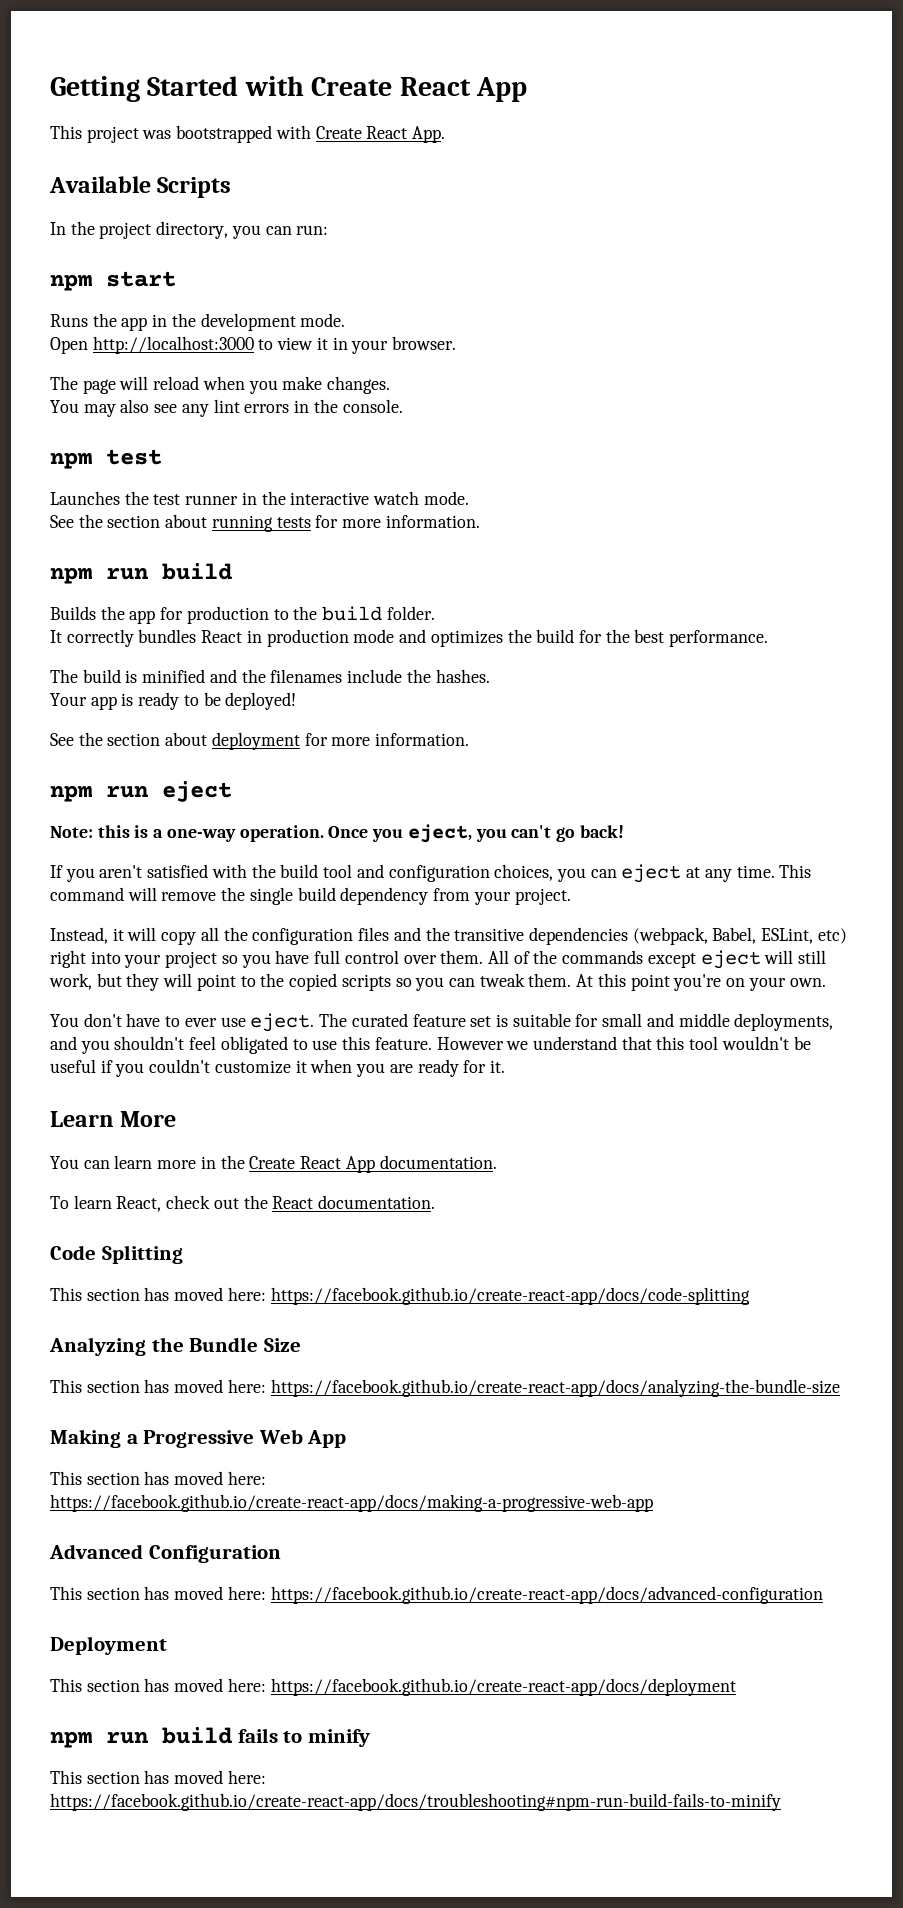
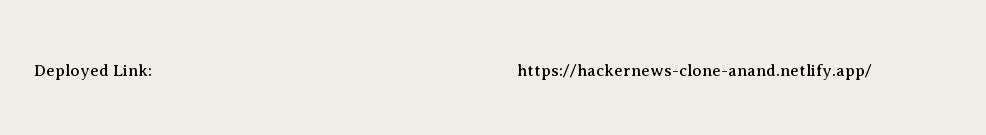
[50,76,528,102] [50,125,446,143] [49,176,232,198] [50,221,329,239] [50,271,176,291] [50,313,346,331] [50,336,457,354] [50,376,391,394] [50,399,403,417] [50,449,162,469] [50,491,469,505] [50,514,480,532] [50,563,232,584] [50,606,435,624] [50,629,769,647] [50,669,490,683] [50,692,297,710] [50,732,470,750] [50,781,232,802] [50,824,624,843] [50,864,812,883] [50,887,571,905] [50,927,847,945] [50,950,827,969] [49,973,826,991] [50,1013,834,1032] [50,1036,811,1054] [50,1059,505,1077] [50,1111,177,1127] [50,1155,497,1173] [50,1195,436,1212] [50,1245,183,1264] [50,1287,750,1305] [49,1337,301,1356] [50,1379,840,1397] [50,1429,347,1448] [50,1471,266,1485] [50,1494,653,1512] [49,1544,281,1563] [50,1586,823,1604] [50,1636,167,1655] [50,1678,736,1696] [50,1727,370,1748] [50,1770,266,1784] [50,1793,781,1811] Getting Started with Create React App // This project was bootstrapped with Create React App. // Available Scripts // In the project directory, you can run: // npm start // Runs the app in the development mode. // Open http://localhost:3000 to view it in your browser. // The page will reload when you make changes. // You may also see any lint errors in the console. // npm test // Launches the test runner in the interactive watch mode. // See the section about running tests for more information. // npm run build // Builds the app for production to the build folder. // It correctly bundles React in production mode and optimizes the build for the best performance. // The build is minified and the filenames include the hashes. // Your app is ready to be deployed! // See the section about deployment for more information. // npm run eject // Note: this is a one-way operation. Once you eject, you can't go back! // If you aren't satisfied with the build tool and configuration choices, you can eject at any time. This command will remove the single build dependency from your project. // Instead, it will copy all the configuration files and the transitive dependencies (webpack, Babel, ESLint, etc) right into your project so you have full control over them. All of the commands except eject will still work, but they will point to the copied scripts so you can tweak them. At this point you're on your own. // You don't have to ever use eject. The curated feature set is suitable for small and middle deployments, and you shouldn't feel obligated to use this feature. However we understand that this tool wouldn't be useful if you couldn't customize it when you are ready for it. // Learn More // You can learn more in the Create React App documentation. // To learn React, check out the React documentation. // Code Splitting // This section has moved here: https://facebook.github.io/create-react-app/docs/code-splitting // Analyzing the Bundle Size // This section has moved here: https://facebook.github.io/create-react-app/docs/analyzing-the-bundle-size // Making a Progressive Web App // This section has moved here: https://facebook.github.io/create-react-app/docs/making-a-progressive-web-app // Advanced Configuration // This section has moved here: https://facebook.github.io/create-react-app/docs/advanced-configuration // Deployment // This section has moved here: https://facebook.github.io/create-react-app/docs/deployment // npm run build fails to minify // This section has moved here: https://facebook.github.io/create-react-app/docs/troubleshooting#npm-run-build-fails-to-minify -> [34,64,872,80] Deployed Link: https://hackernews-clone-anand.netlify.app/

